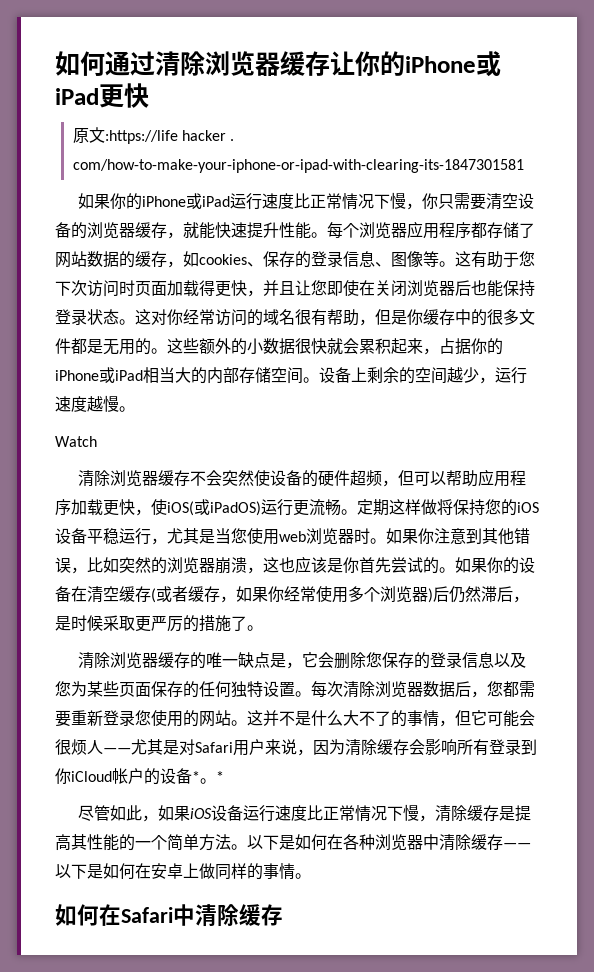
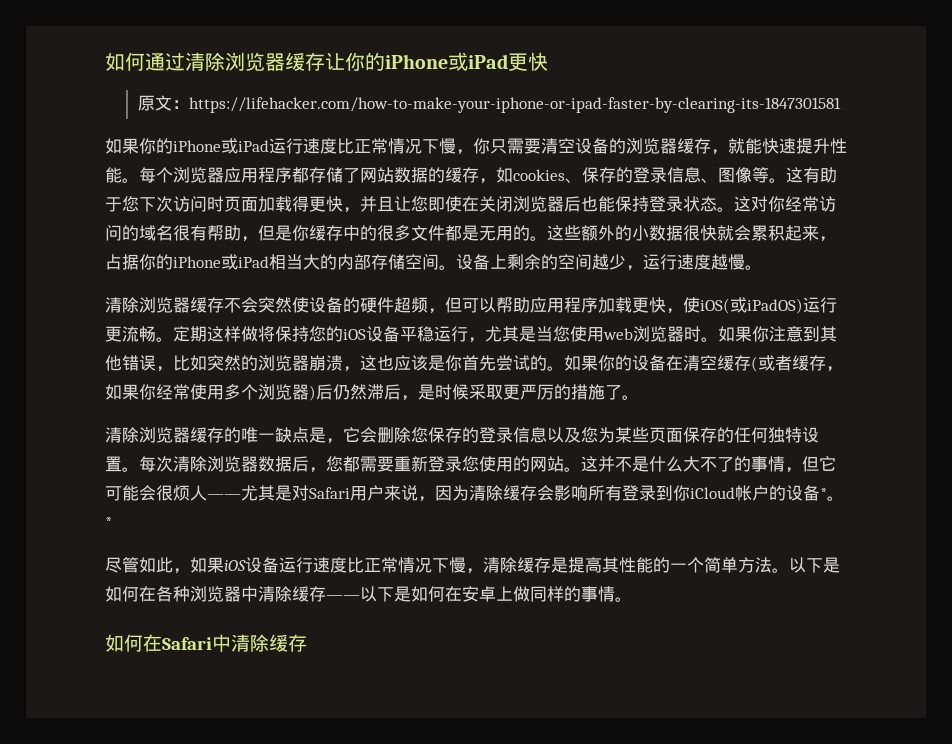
[104,130,235,144] [72,159,524,173] :https://life hacker . com/how-to-make-your-iphone-or-ipad-with-clearing-its-1847301581 -> [171,97,841,113] ：https://lifehacker.com/how-to-make-your-iphone-or-ipad-faster-by-clearing-its-1847301581
[55,436,97,447] // Watch -> (762, 267) none

